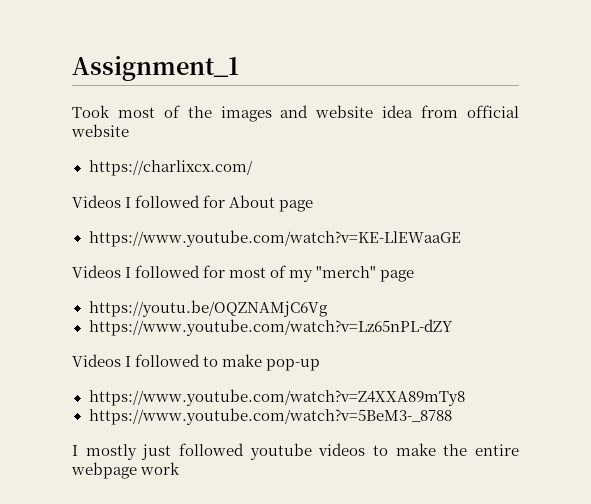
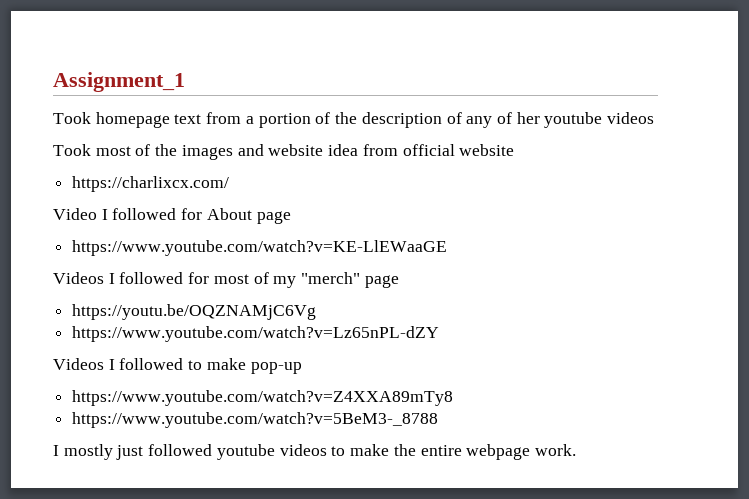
(239, 68) none -> [53,112,655,128] // Took homepage text from a portion of the description of any of her youtube videos
[72,195,121,208] Videos -> [53,208,97,220] Video
[140,462,181,475] work -> [534,444,576,456] work.

